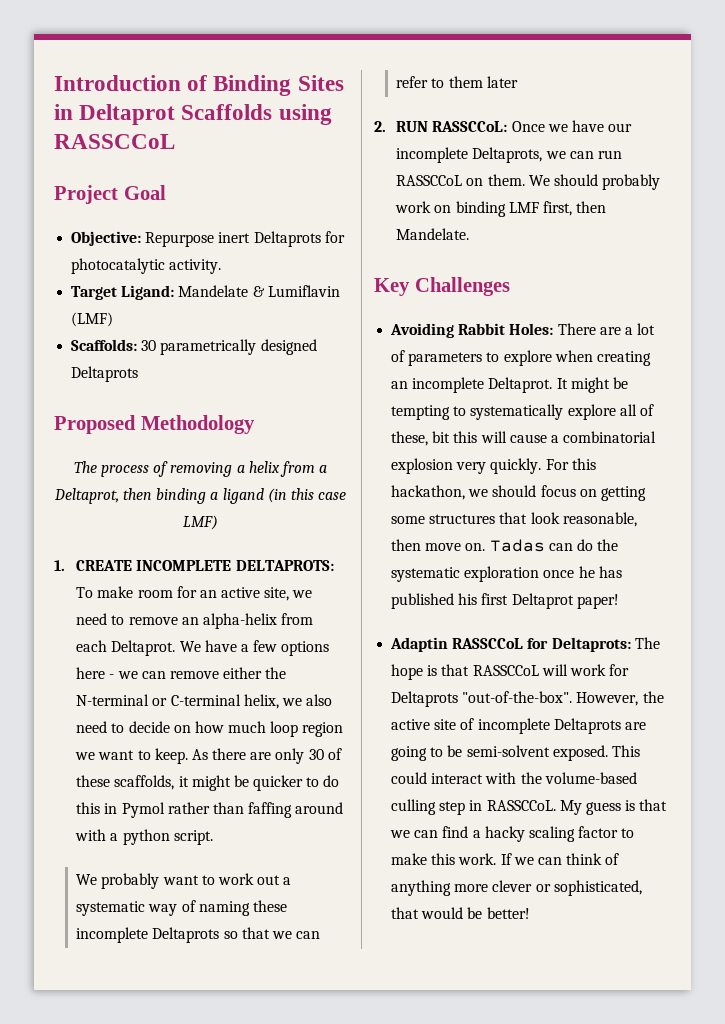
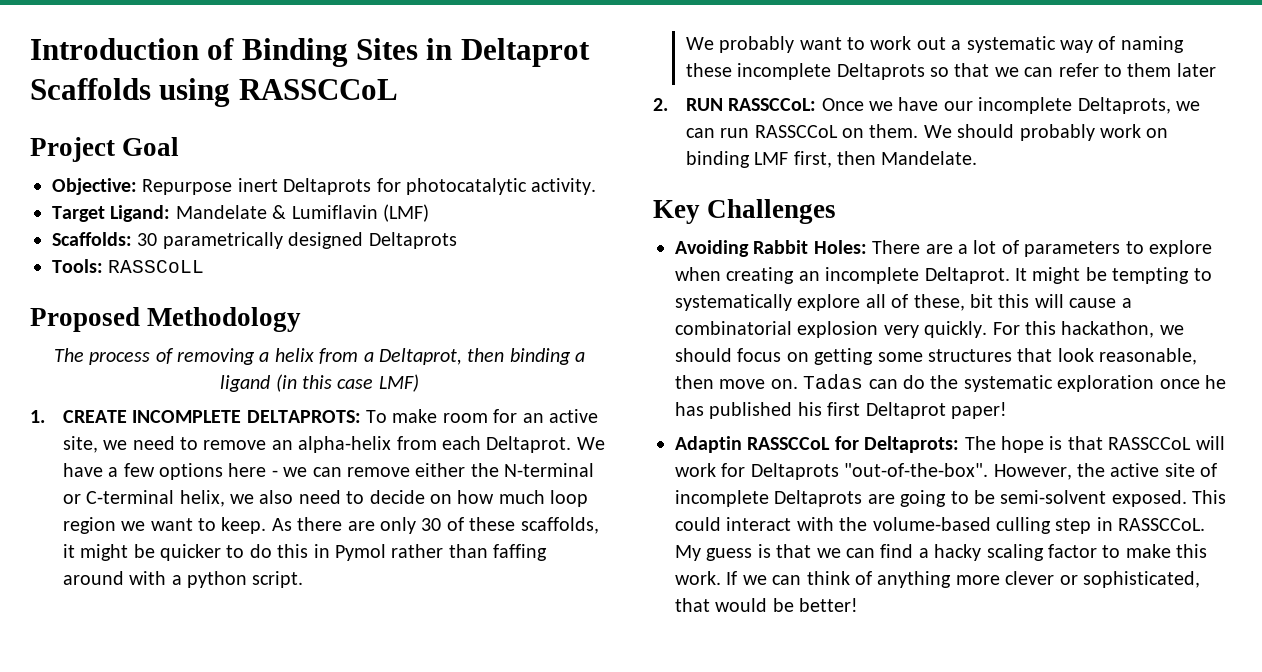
(139, 374) none -> [52,259,205,273] // Tools: RASSCoLL

